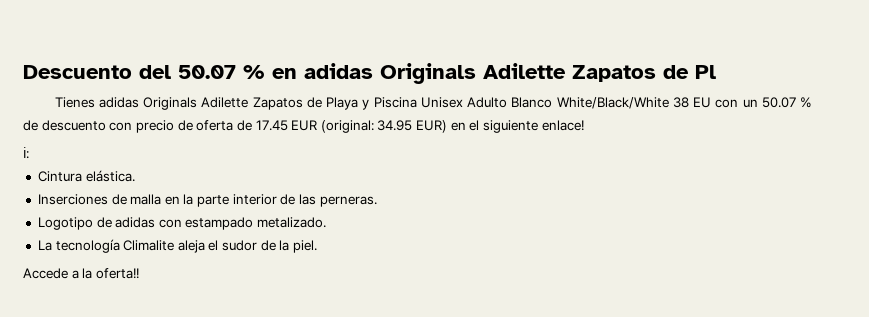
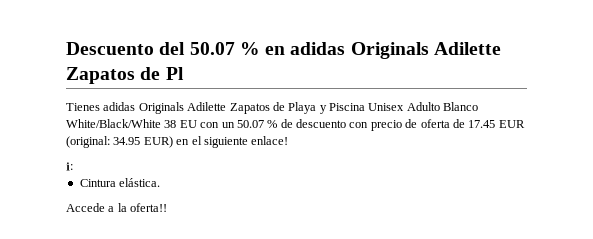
[37,194,377,207] [37,217,327,230] [37,239,318,253] // Inserciones de malla en la parte interior de las perneras. // Logotipo de adidas con estampado metalizado. // La tecnología Climalite aleja el sudor de la piel. -> (161, 182) none

